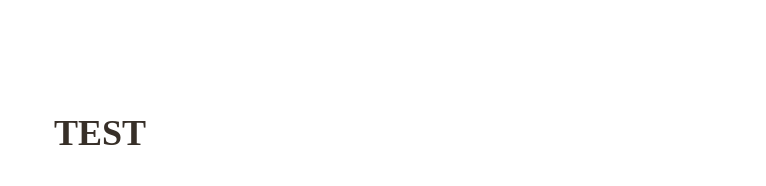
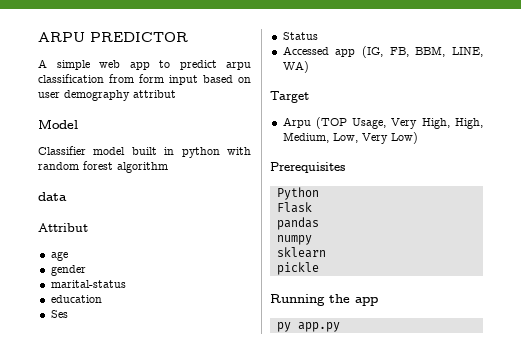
[54,121,146,145] TEST -> [38,32,188,42] [38,59,251,70] [38,74,251,85] [38,90,176,101] [38,119,78,129] [38,146,252,158] [38,161,168,173] [38,192,67,201] [38,223,88,232] [50,251,68,261] [50,265,86,276] [50,280,126,288] [50,295,102,303] [50,310,68,318] [282,32,318,40] [282,46,483,58] [282,61,309,73] [270,91,309,103] [282,117,483,129] [282,132,418,144] [270,162,345,173] [276,187,319,200] [276,202,312,213] [276,217,319,230] [276,235,312,245] [276,247,326,258] [276,262,319,275] [270,294,378,306] [276,322,340,332] ARPU PREDICTOR // A simple web app to predict arpu classification from form input based on user demography attribut // Model // Classifier model built in python with random forest algorithm // data // Attribut // age // gender // marital-status // education // Ses // Status // Accessed app (IG, FB, BBM, LINE, WA) // Target // Arpu (TOP Usage, Very High, High, Medium, Low, Very Low) // Prerequisites // Python // Flask // pandas // numpy // sklearn // pickle // Running the app // py app.py

